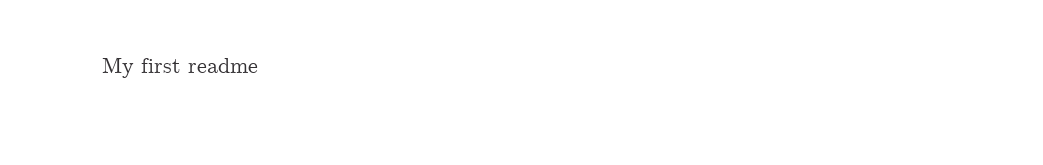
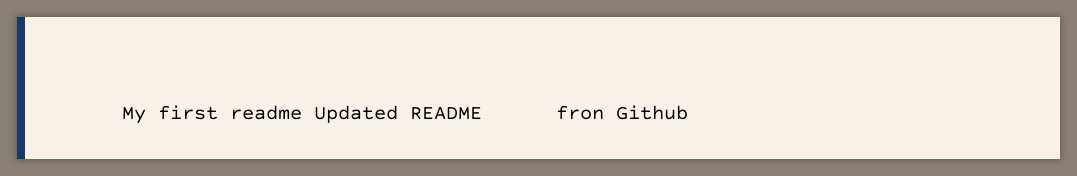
(258, 65) none -> [314,105,688,123] Updated README fron Github

